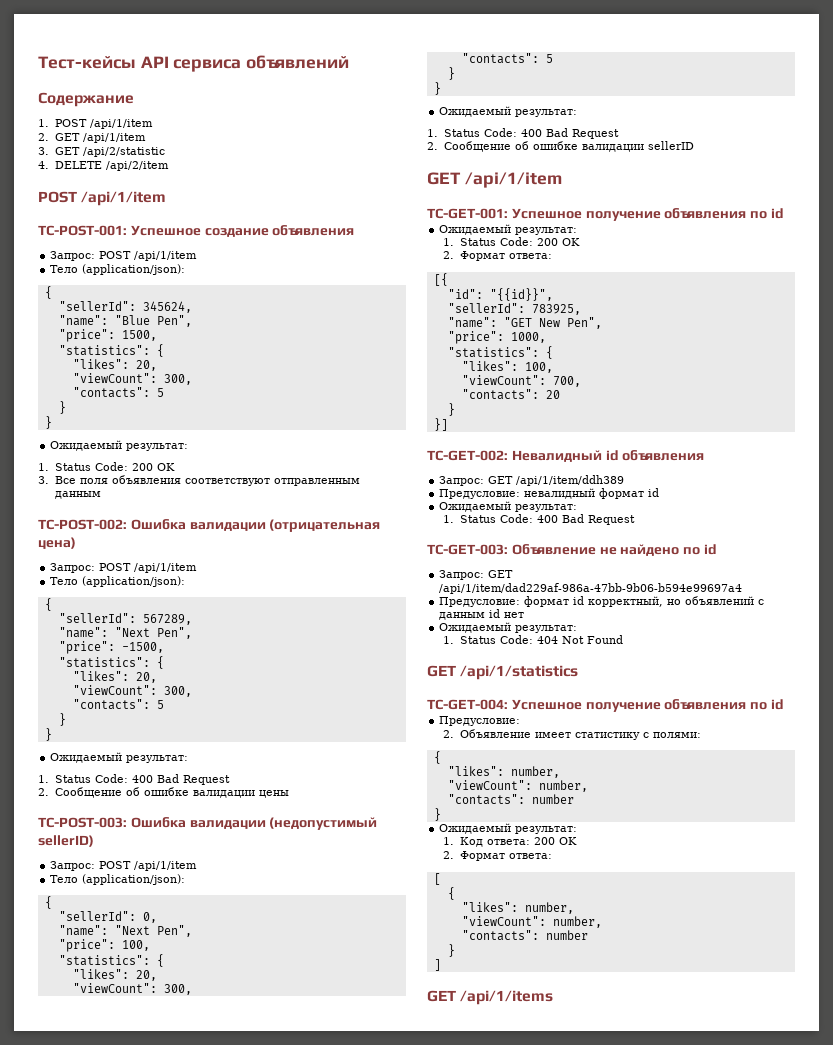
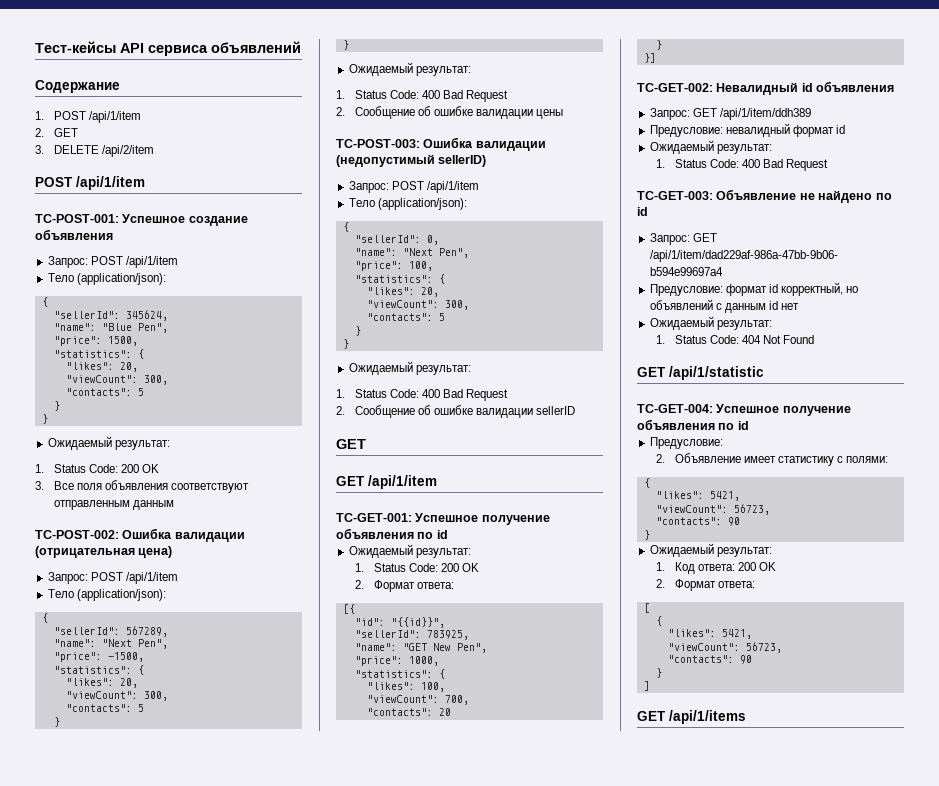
[82,133,146,143] [38,147,165,157] [38,161,49,169] /api/1/item // 3. GET /api/2/statistic // 4. -> [35,145,44,154] // 3.
(461, 178) none -> [336,476,365,486] // GET
[460,665,579,680] /api/1/statistics -> [669,366,764,380] /api/1/statistic
[510,766,560,778] [447,780,588,792] [447,794,574,805] number, // "viewCount": number, // "contacts": number -> [709,491,740,501] [655,504,770,515] [655,517,740,526] 5421, // "viewCount": 56723, // "contacts": 90
[524,902,574,914] [461,916,602,928] [461,930,588,941] number, // "viewCount": number, // "contacts": number -> [721,629,752,639] [667,642,782,653] [667,655,752,664] 5421, // "viewCount": 56723, // "contacts": 90

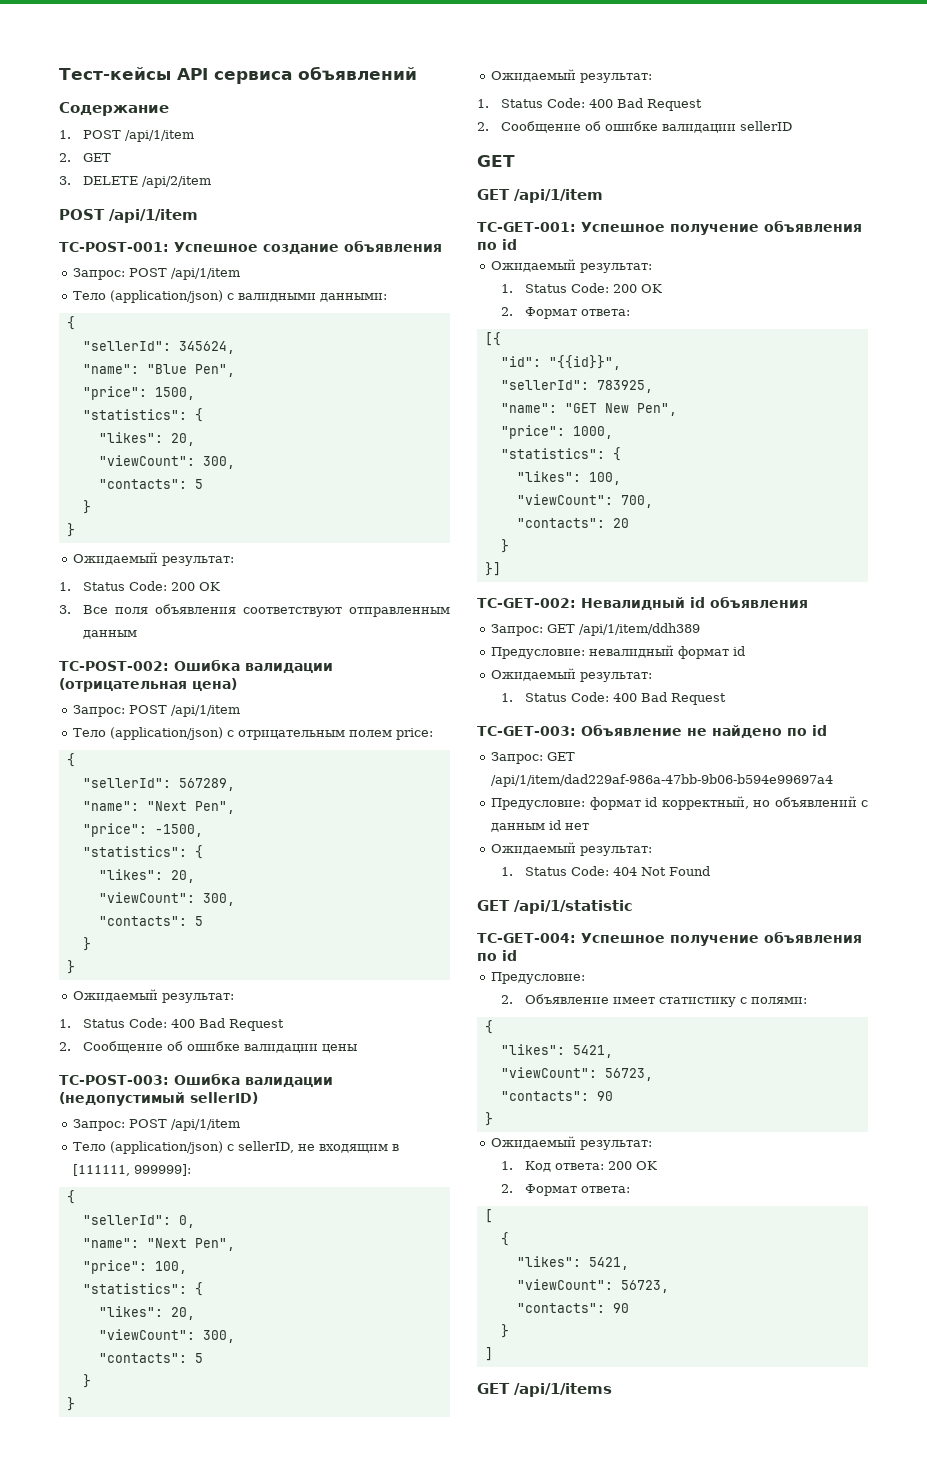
[76,273,166,285] (application/json): -> [110,290,388,303] (application/json) с валидными данными:
[76,589,166,601] (application/json): -> [110,727,434,740] (application/json) с отрицательным полем price:
[377,198,467,210] (application/json): -> [110,1141,400,1154] [73,1164,192,1176] (application/json) с sellerID, не входящим в [111111, 999999]:

